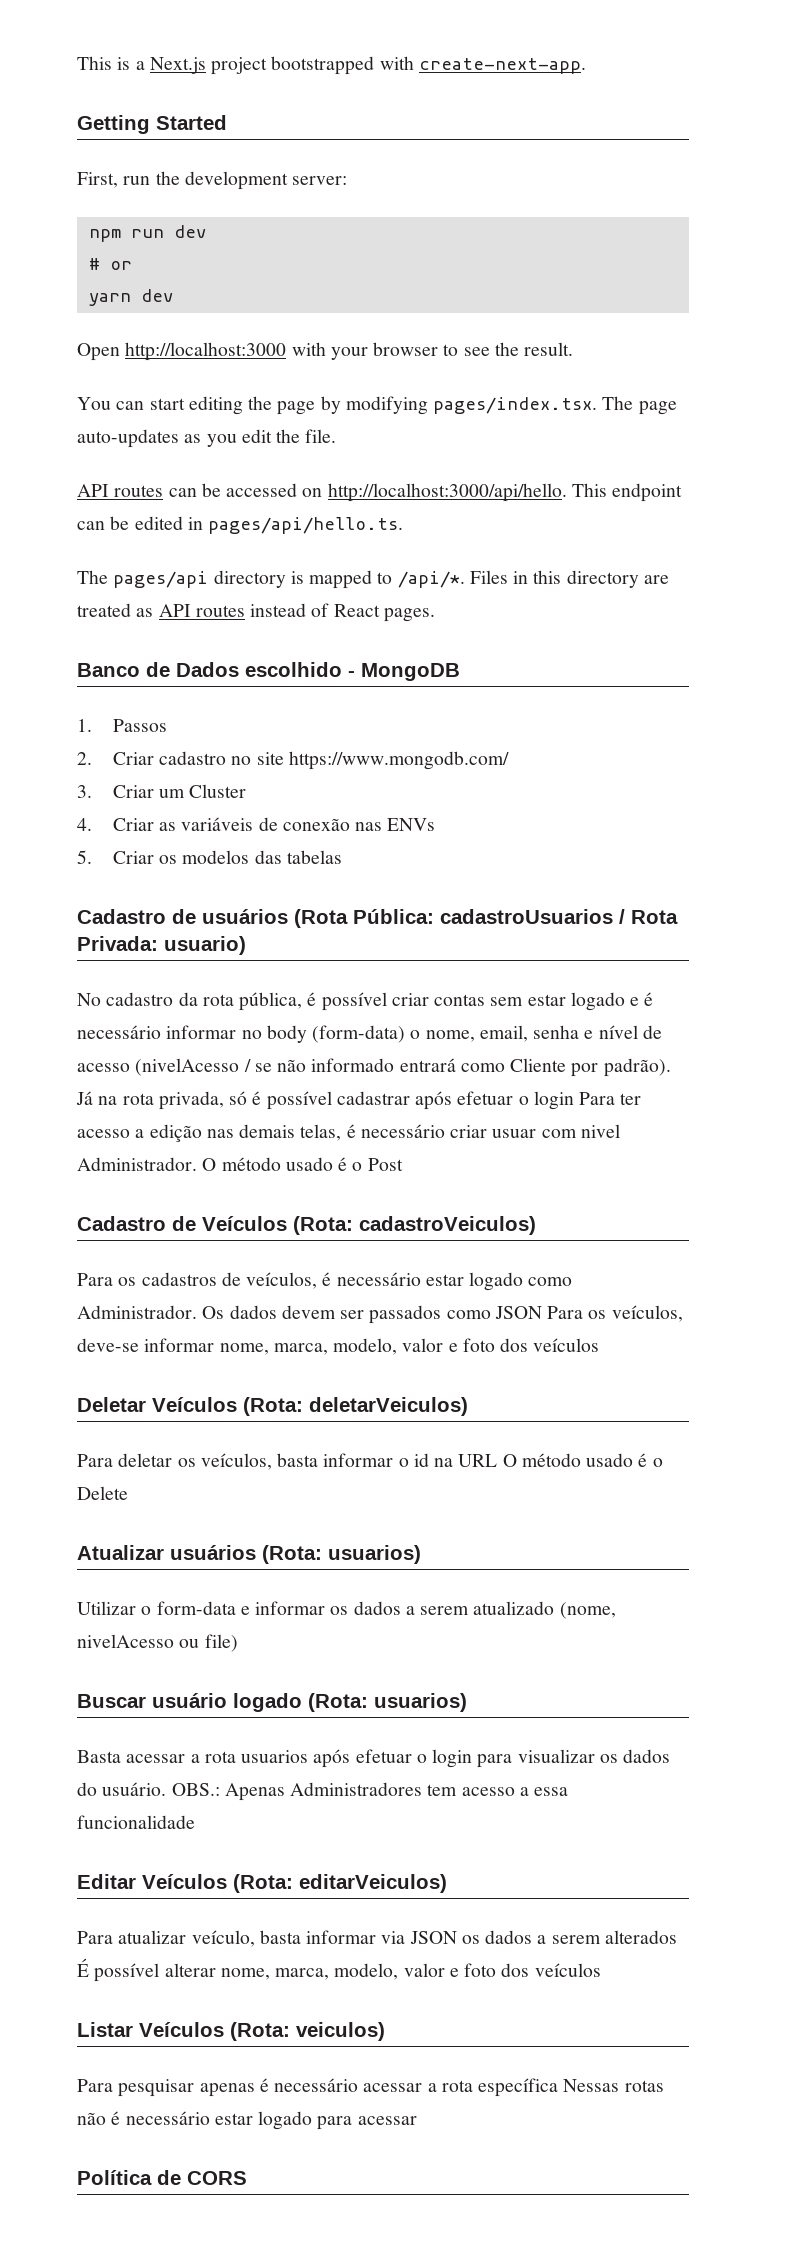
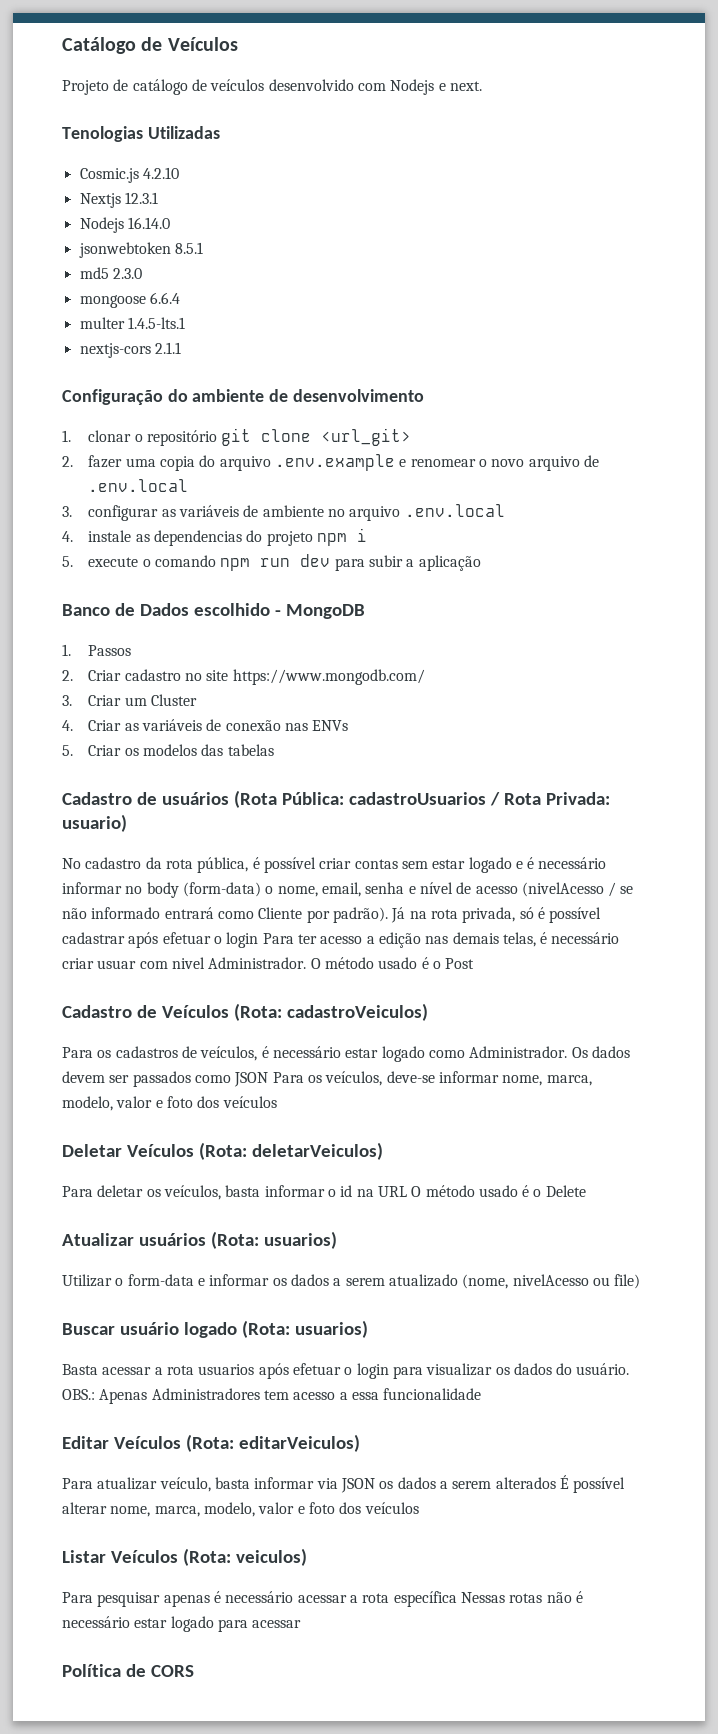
[77,56,586,75] [77,115,227,134] [77,171,348,190] [88,225,206,242] [88,258,132,270] [88,289,173,306] [77,342,574,361] [77,396,677,415] [77,429,337,448] [77,483,683,502] [77,516,404,534] [77,570,669,589] [77,603,435,622] This is a Next.js project bootstrapped with create-next-app. // Getting Started // First, run the development server: // npm run dev // # or // yarn dev // Open http://localhost:3000 with your browser to see the result. // You can start editing the page by modifying pages/index.tsx. The page auto-updates as you edit the file. // API routes can be accessed on http://localhost:3000/api/hello. This endpoint can be edited in pages/api/hello.ts. // The pages/api directory is mapped to /api/*. Files in this directory are treated as API routes instead of React pages. -> [62,37,238,54] [62,79,482,95] [62,126,220,142] [79,167,179,183] [79,192,158,208] [79,217,170,233] [78,242,203,258] [79,267,142,279] [79,292,180,308] [79,317,185,329] [79,342,181,358] [62,389,424,405] [62,428,412,446] [62,454,599,471] [88,479,189,492] [62,504,505,521] [62,528,367,546] [62,554,481,571] Catálogo de Veículos // Projeto de catálogo de veículos desenvolvido com Nodejs e next. // Tenologias Utilizadas // Cosmic.js 4.2.10 // Nextjs 12.3.1 // Nodejs 16.14.0 // jsonwebtoken 8.5.1 // md5 2.3.0 // mongoose 6.6.4 // multer 1.4.5-lts.1 // nextjs-cors 2.1.1 // Configuração do ambiente de desenvolvimento // 1. clonar o repositório git clone <url_git> // 2. fazer uma copia do arquivo .env.example e renomear o novo arquivo de .env.local // 3. configurar as variáveis de ambiente no arquivo .env.local // 4. instale as dependencias do projeto npm i // 5. execute o comando npm run dev para subir a aplicação

